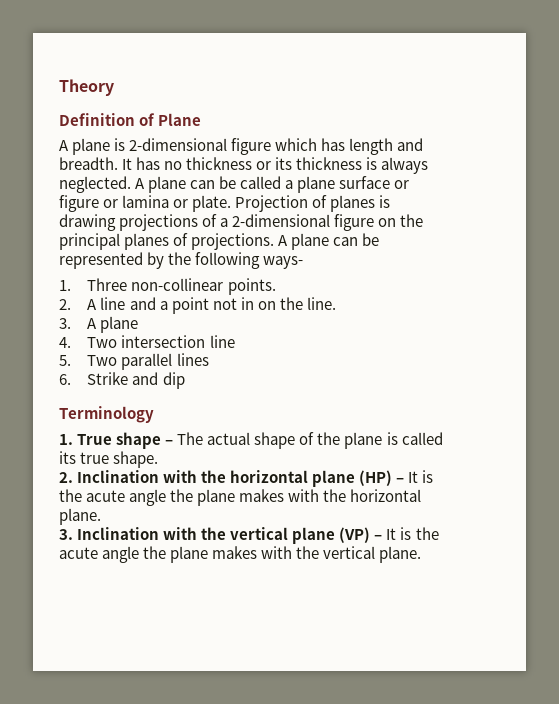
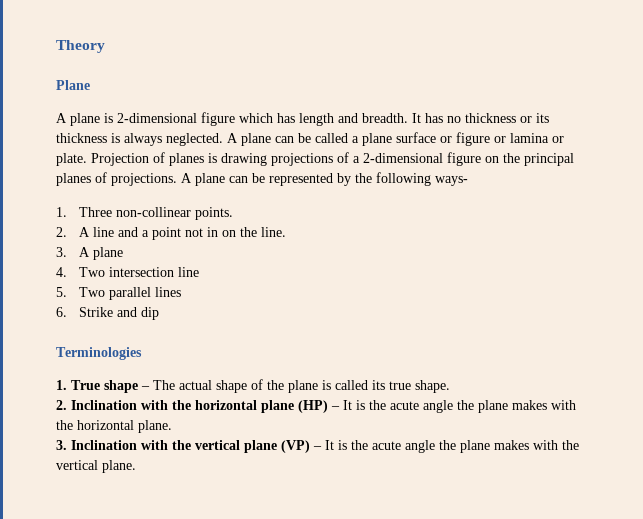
[59,113,156,126] Definition of -> (105, 46) none
[59,406,154,423] Terminology -> [56,347,142,360] Terminologies

